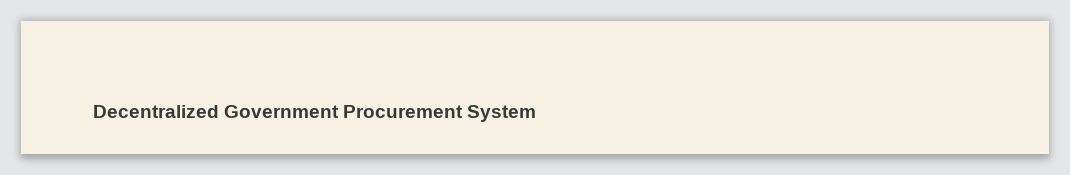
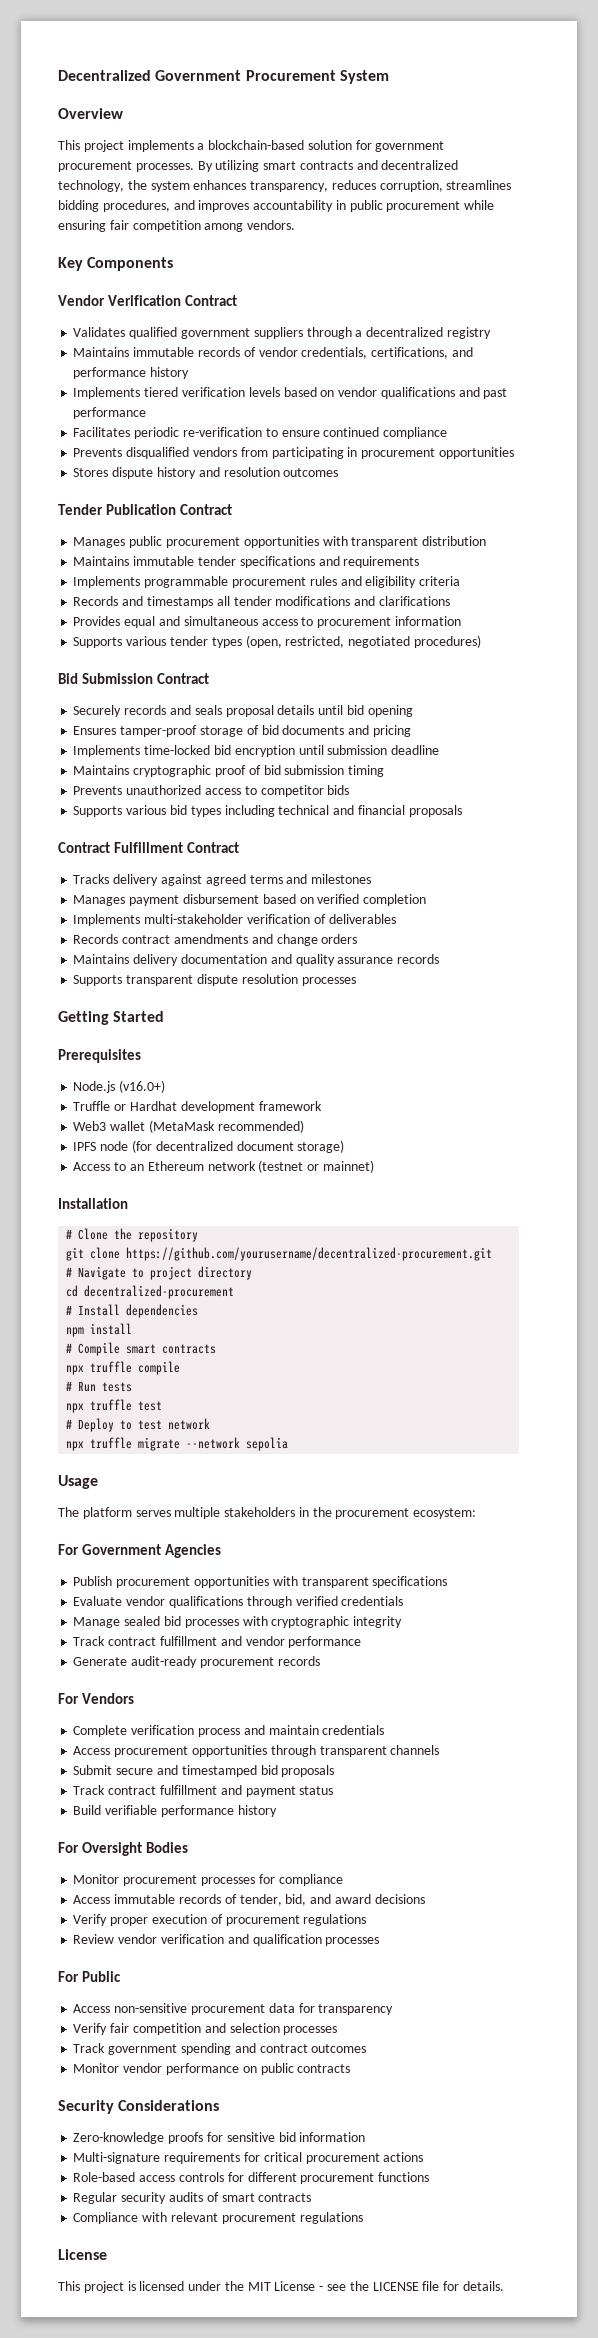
(537, 113) none -> [58,108,123,119] [58,140,445,152] [58,160,459,172] [58,180,512,192] [58,200,495,212] [58,220,296,232] [58,257,174,271] [58,295,237,306] [73,327,491,339] [73,347,473,359] [73,367,190,379] [73,387,508,399] [73,407,147,419] [73,427,448,439] [73,447,514,459] [73,467,339,479] [58,504,232,515] [73,536,487,548] [73,556,420,568] [73,576,461,588] [73,596,450,608] [73,616,461,628] [73,635,481,648] [58,673,209,684] [73,705,413,717] [73,725,411,737] [73,745,440,757] [73,765,385,777] [73,785,350,797] [73,805,462,817] [58,842,239,853] [73,874,372,886] [73,894,427,906] [73,914,396,926] [73,934,358,946] [73,954,440,966] [73,974,356,986] [58,1011,165,1025] [58,1049,141,1063] [73,1080,166,1093] [73,1101,322,1113] [73,1120,304,1133] [73,1140,345,1153] [73,1160,374,1173] [58,1198,128,1209] [66,1228,199,1242] [66,1247,493,1261] [66,1266,253,1280] [66,1285,235,1299] [66,1304,199,1318] [66,1323,133,1337] [66,1342,217,1356] [66,1361,181,1375] [66,1381,133,1392] [66,1399,163,1413] [66,1418,211,1432] [66,1437,289,1451] [58,1475,98,1489] [58,1507,477,1519] [58,1544,221,1558] [73,1576,448,1588] [73,1596,404,1608] [73,1616,403,1628] [73,1636,362,1648] [73,1656,320,1668] [58,1693,134,1704] [73,1725,385,1737] [73,1745,440,1757] [73,1765,335,1777] [73,1785,334,1797] [73,1805,277,1817] [58,1842,188,1856] [73,1874,343,1886] [73,1894,425,1906] [73,1914,367,1926] [73,1934,380,1946] [58,1971,121,1982] [73,2003,394,2015] [73,2023,338,2035] [73,2043,367,2055] [73,2063,351,2075] [58,2100,220,2114] [73,2132,366,2144] [73,2152,424,2164] [73,2172,430,2184] [73,2192,312,2204] [73,2212,363,2224] [58,2249,107,2260] [58,2281,504,2293] // Overview // This project implements a blockchain-based solution for government procurement processes. By utilizing smart contracts and decentralized technology, the system enhances transparency, reduces corruption, streamlines bidding procedures, and improves accountability in public procurement while ensuring fair competition among vendors. // Key Components // Vendor Verification Contract // Validates qualified government suppliers through a decentralized registry // Maintains immutable records of vendor credentials, certifications, and performance history // Implements tiered verification levels based on vendor qualifications and past performance // Facilitates periodic re-verification to ensure continued compliance // Prevents disqualified vendors from participating in procurement opportunities // Stores dispute history and resolution outcomes // Tender Publication Contract // Manages public procurement opportunities with transparent distribution // Maintains immutable tender specifications and requirements // Implements programmable procurement rules and eligibility criteria // Records and timestamps all tender modifications and clarifications // Provides equal and simultaneous access to procurement information // Supports various tender types (open, restricted, negotiated procedures) // Bid Submission Contract // Securely records and seals proposal details until bid opening // Ensures tamper-proof storage of bid documents and pricing // Implements time-locked bid encryption until submission deadline // Maintains cryptographic proof of bid submission timing // Prevents unauthorized access to competitor bids // Supports various bid types including technical and financial proposals // Contract Fulfillment Contract // Tracks delivery against agreed terms and milestones // Manages payment disbursement based on verified completion // Implements multi-stakeholder verification of deliverables // Records contract amendments and change orders // Maintains delivery documentation and quality assurance records // Supports transparent dispute resolution processes // Getting Started // Prerequisites // Node.js (v16.0+) // Truffle or Hardhat development framework // Web3 wallet (MetaMask recommended) // IPFS node (for decentralized document storage) // Access to an Ethereum network (testnet or mainnet) // Installation // # Clone the repository // git clone https://github.com/yourusername/decentralized-procurement.git // # Navigate to project directory // cd decentralized-procurement // # Install dependencies // npm install // # Compile smart contracts // npx truffle compile // # Run tests // npx truffle test // # Deploy to test network // npx truffle migrate --network sepolia // Usage // The platform serves multiple stakeholders in the procurement ecosystem: // For Government Agencies // Publish procurement opportunities with transparent specifications // Evaluate vendor qualifications through verified credentials // Manage sealed bid processes with cryptographic integrity // Track contract fulfillment and vendor performance // Generate audit-ready procurement records // For Vendors // Complete verification process and maintain credentials // Access procurement opportunities through transparent channels // Submit secure and timestamped bid proposals // Track contract fulfillment and payment status // Build verifiable performance history // For Oversight Bodies // Monitor procurement processes for compliance // Access immutable records of tender, bid, and award decisions // Verify proper execution of procurement regulations // Review vendor verification and qualification processes // For Public // Access non-sensitive procurement data for transparency // Verify fair competition and selection processes // Track government spending and contract outcomes // Monitor vendor performance on public contracts // Security Considerations // Zero-knowledge proofs for sensitive bid information // Multi-signature requirements for critical procurement actions // Role-based access controls for different procurement functions // Regular security audits of smart contracts // Compliance with relevant procurement regulations // License // This project is licensed under the MIT License - see the LICENSE file for details.

